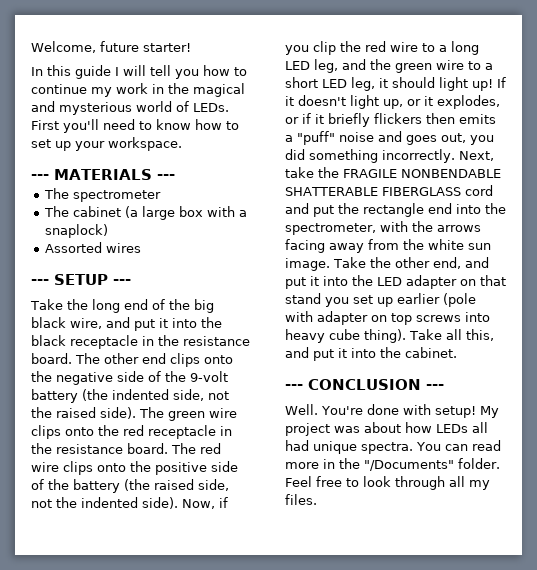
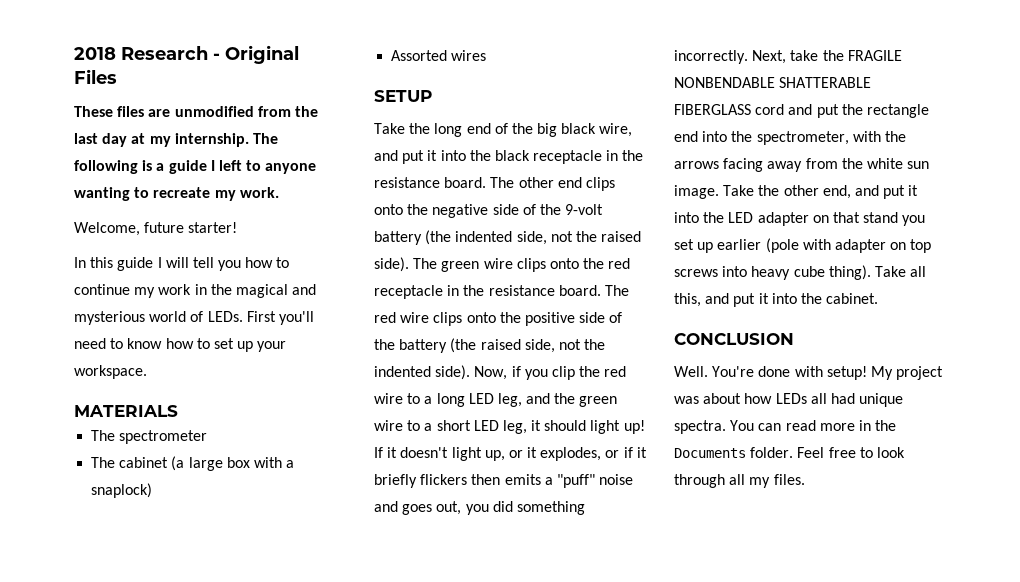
(31, 47) none -> [74,45,299,64] [74,69,117,84] [74,106,318,117] [74,133,278,147] [74,160,317,174] [74,187,279,201] 2018 Research - Original Files // These files are unmodified from the last day at my internship. The following is a guide I left to anyone wanting to recreate my work. //
[31,174,49,180] --- -> (147, 372) none
[156,174,175,180] --- -> (178, 411) none
[31,279,49,285] --- -> (487, 55) none
[113,279,131,285] --- -> (432, 96) none
[285,384,303,390] --- -> (879, 298) none
[426,384,444,390] --- -> (794, 339) none
[364,460,454,471] "/Documents" -> [674,448,746,458] Documents

